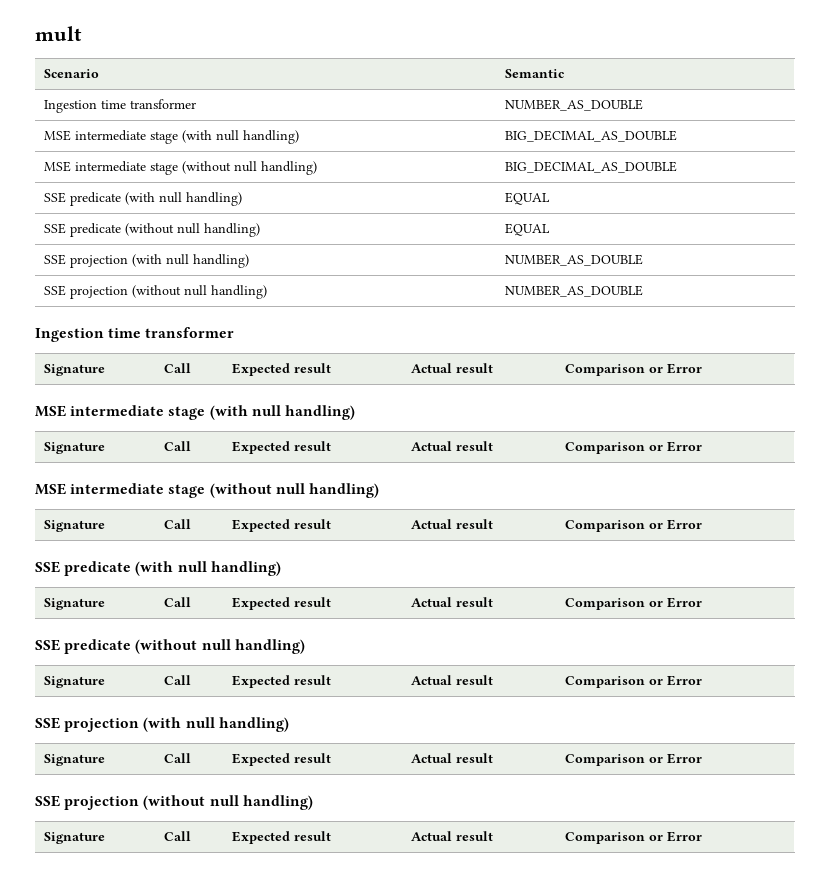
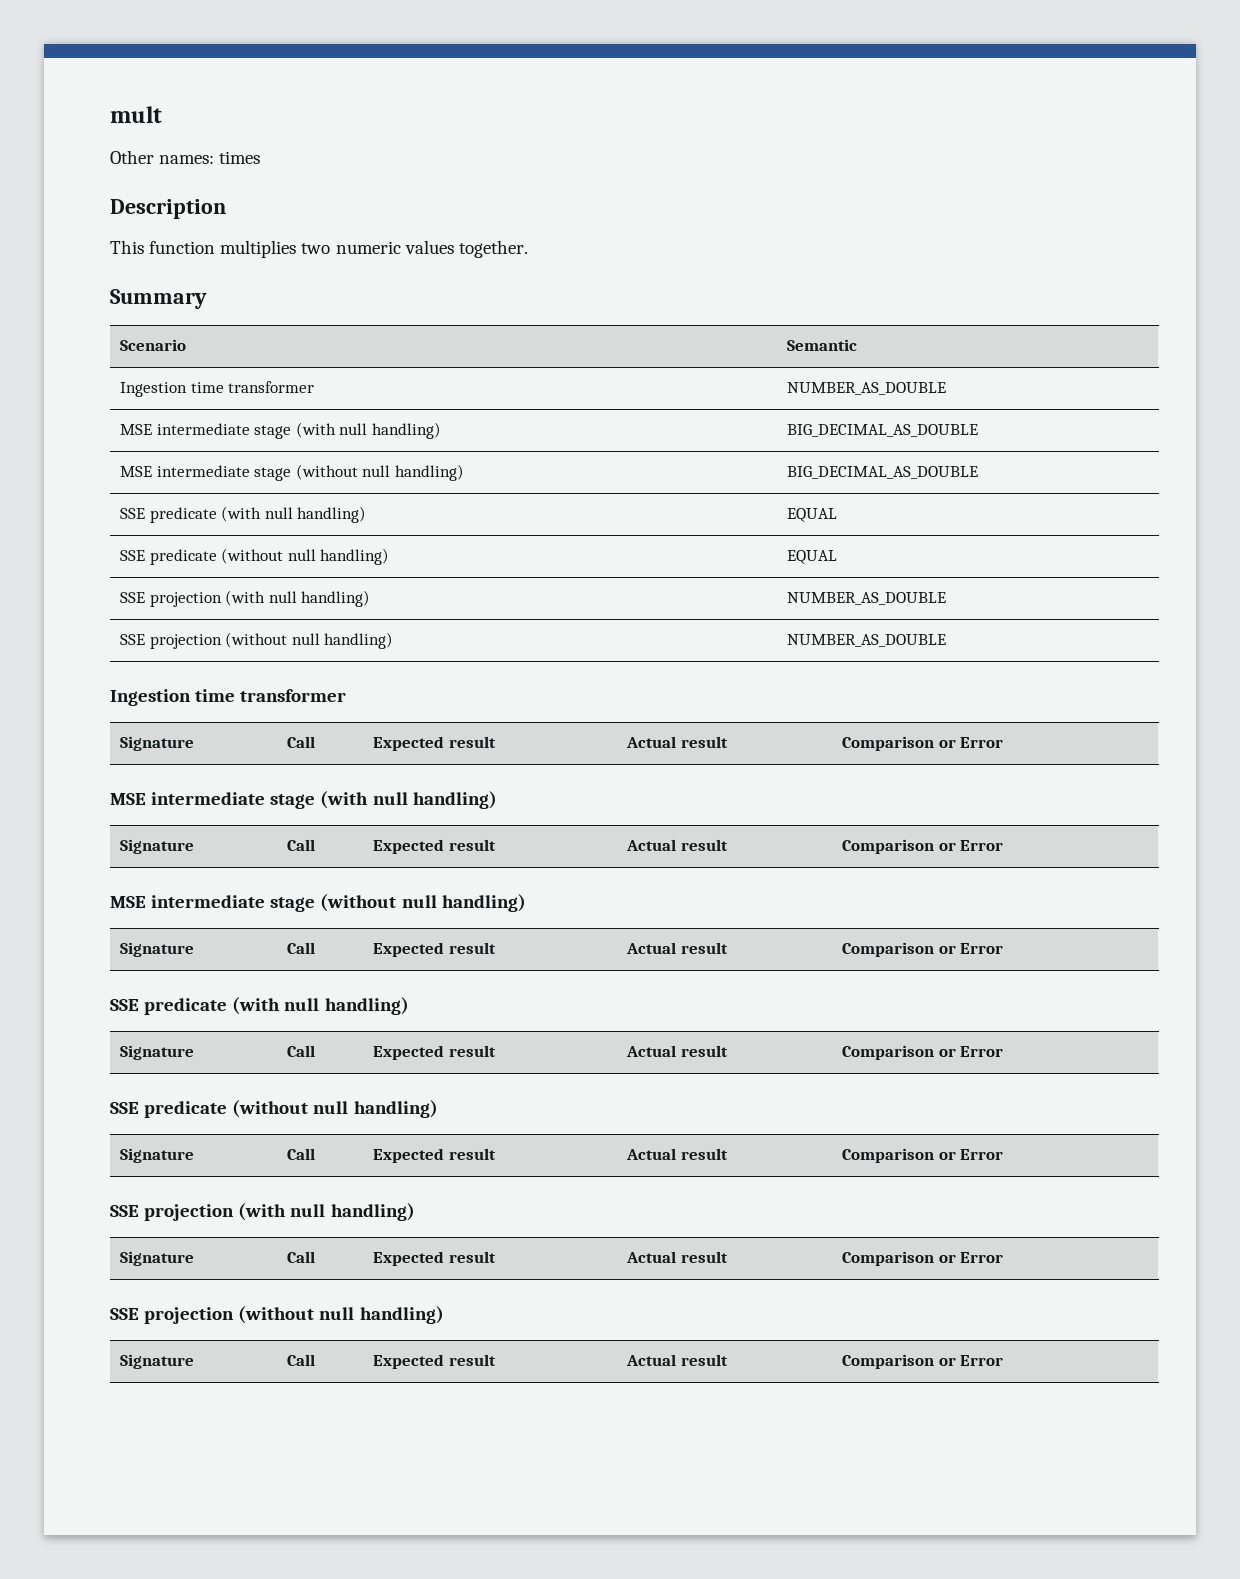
(82, 33) none -> [110,150,261,164] [110,199,226,219] [110,240,528,258] [110,289,207,309] // Other names: times // Description // This function multiplies two numeric values together. // Summary

